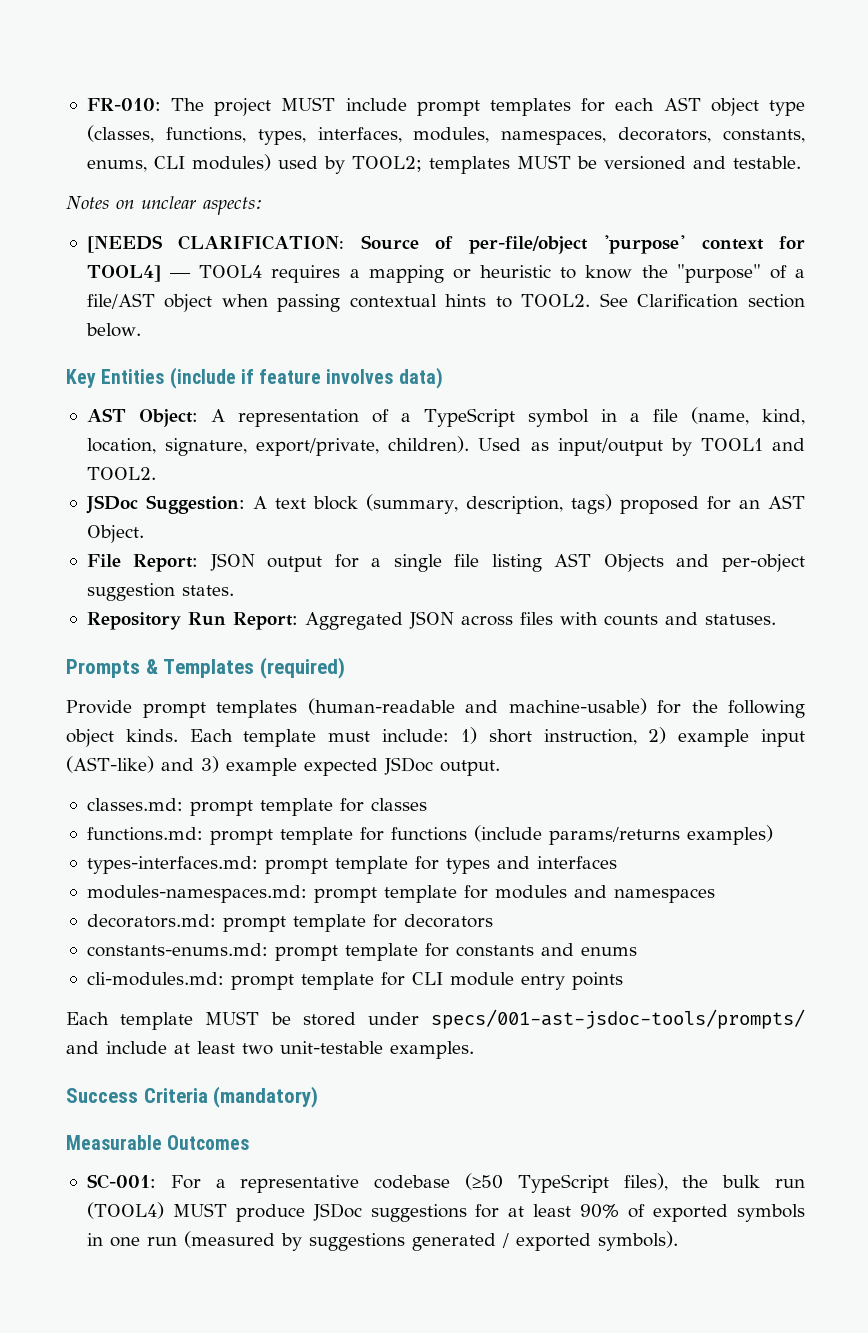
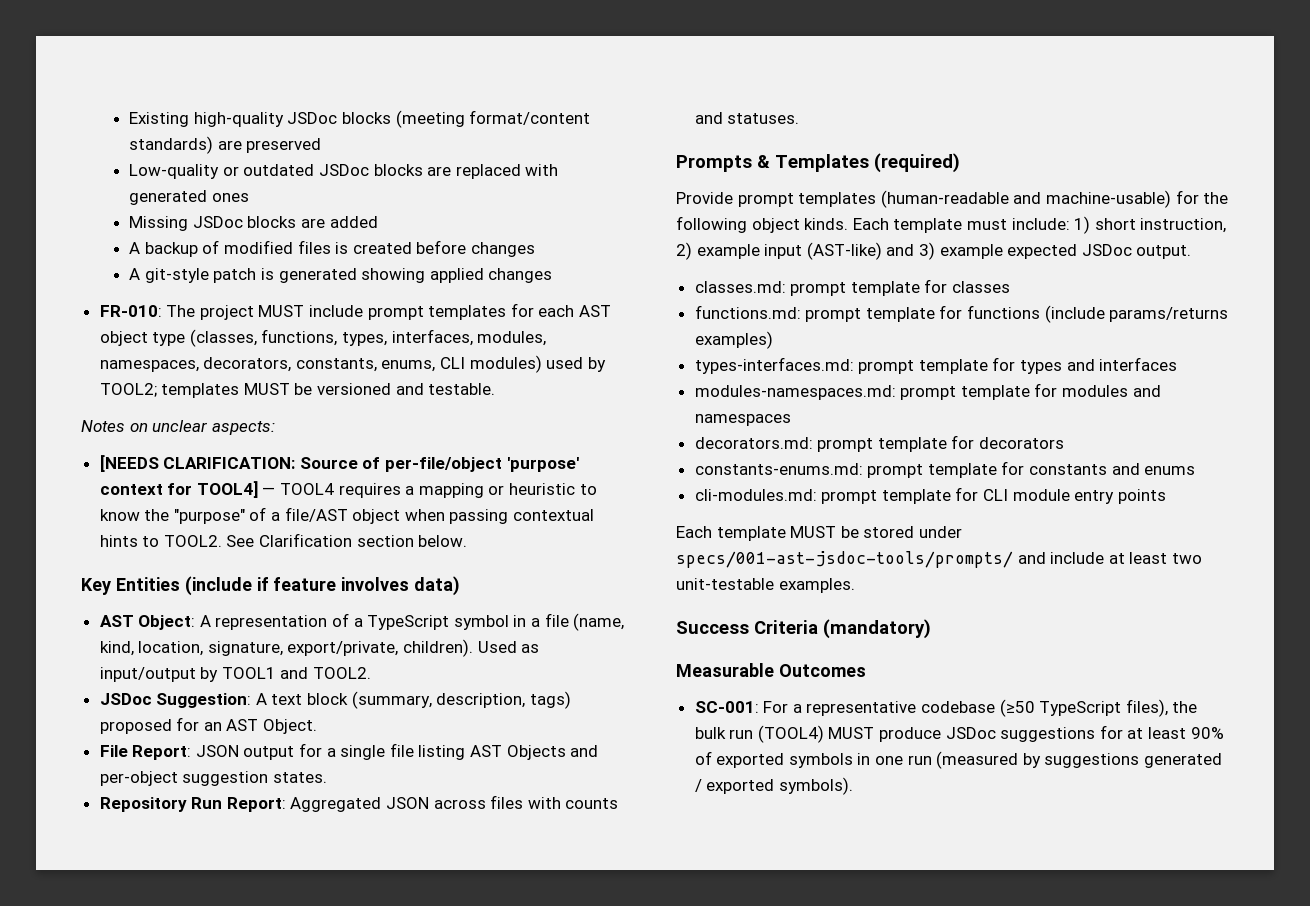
(86, 104) none -> [129,110,591,128] [129,136,322,154] [129,164,559,179] [129,190,249,205] [129,216,378,231] [129,240,535,257] [129,268,553,283] Existing high-quality JSDoc blocks (meeting format/content standards) are preserved // Low-quality or outdated JSDoc blocks are replaced with generated ones // Missing JSDoc blocks are added // A backup of modified files is created before changes // A git-style patch is generated showing applied changes //

